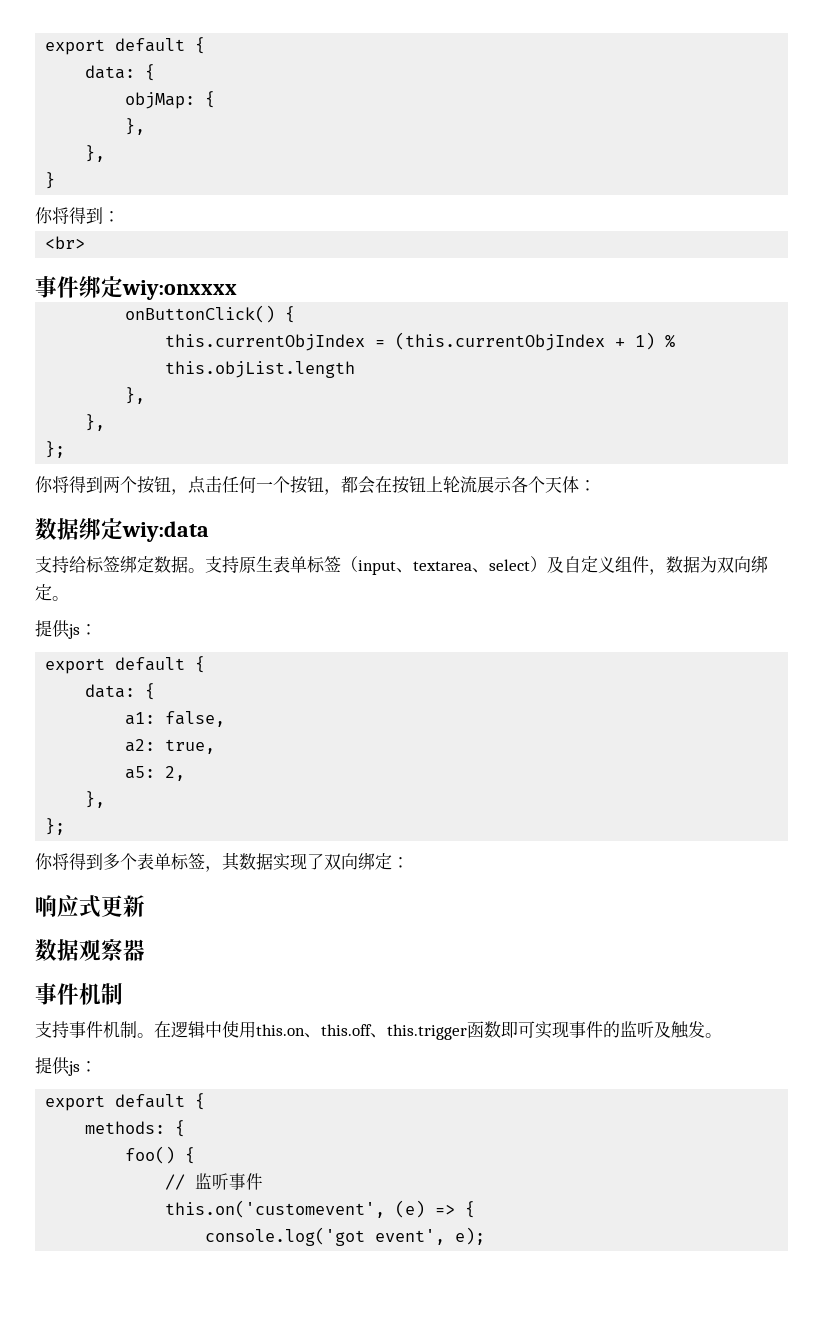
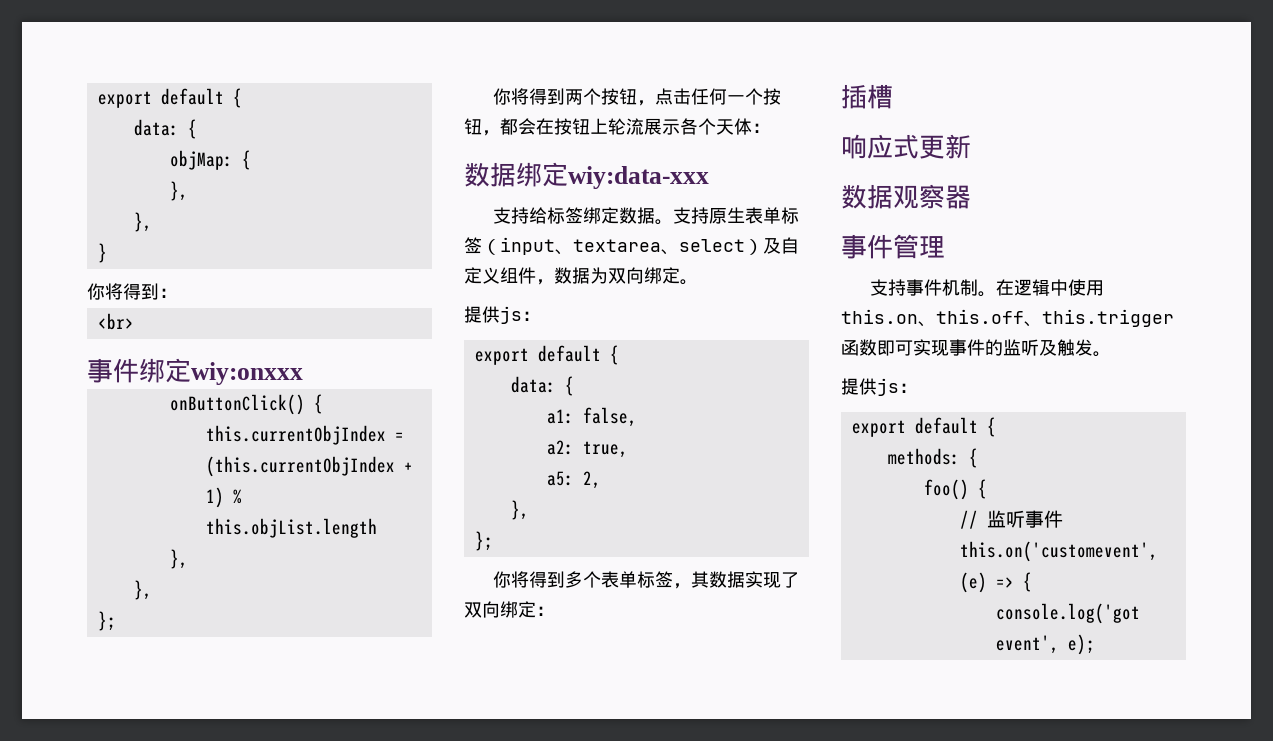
[122,280,237,300] wiy:onxxxx -> [191,362,303,385] wiy:onxxx
[122,521,209,542] wiy:data -> [568,166,709,189] wiy:data-xxx
(409, 862) none -> [841,84,893,109] // 插槽
[79,983,123,1005] 机制 -> [893,234,945,259] 管理

